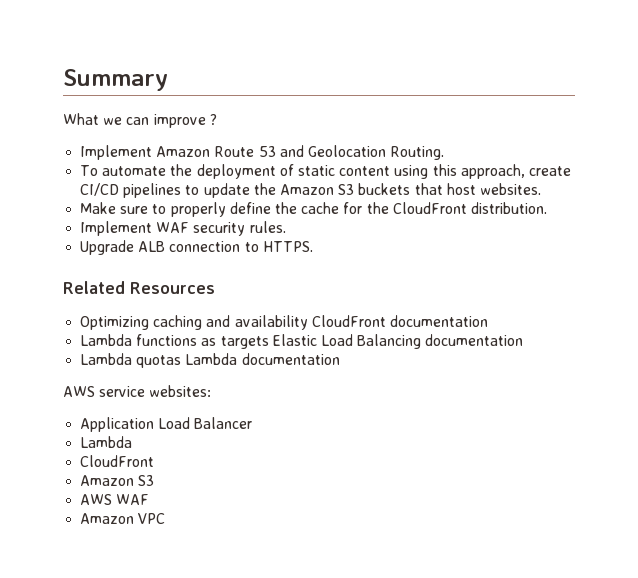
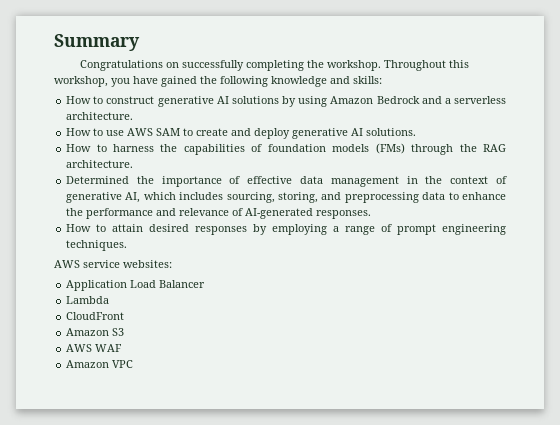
[63,113,217,128] [80,145,445,160] [80,164,571,179] [80,183,541,198] [80,202,547,217] [80,221,286,236] [80,240,313,255] [63,281,215,294] [80,315,488,330] [80,334,524,349] [80,353,340,368] What we can improve ? // Implement Amazon Route 53 and Geolocation Routing. // To automate the deployment of static content using this approach, create CI/CD pipelines to update the Amazon S3 buckets that host websites. // Make sure to properly define the cache for the CloudFront distribution. // Implement WAF security rules. // Upgrade ALB connection to HTTPS. // Related Resources // Optimizing caching and availability CloudFront documentation // Lambda functions as targets Elastic Load Balancing documentation // Lambda quotas Lambda documentation -> [79,60,469,71] [54,76,382,87] [66,96,506,107] [66,112,134,120] [66,128,417,139] [66,143,506,155] [66,160,134,168] [66,176,508,187] [66,192,506,203] [66,208,372,219] [66,224,507,235] [66,240,128,251] Congratulations on successfully completing the workshop. Throughout this workshop, you have gained the following knowledge and skills: // How to construct generative AI solutions by using Amazon Bedrock and a serverless architecture. // How to use AWS SAM to create and deploy generative AI solutions. // How to harness the capabilities of foundation models (FMs) through the RAG architecture. // Determined the importance of effective data management in the context of generative AI, which includes sourcing, storing, and preprocessing data to enhance the performance and relevance of AI-generated responses. // How to attain desired responses by employing a range of prompt engineering techniques.

